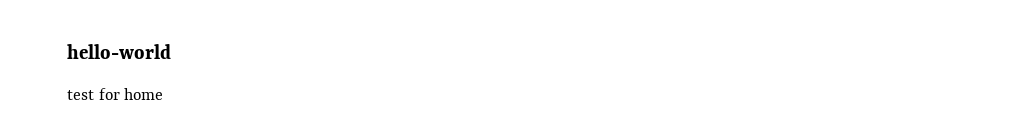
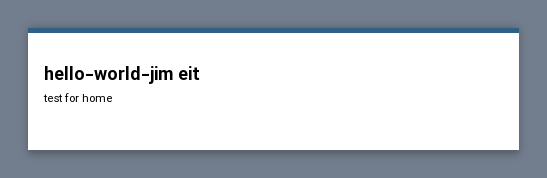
[67,44,171,59] hello-world -> [44,66,200,84] hello-world-jim eit

